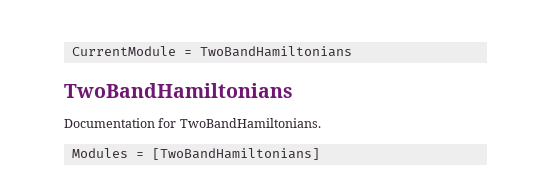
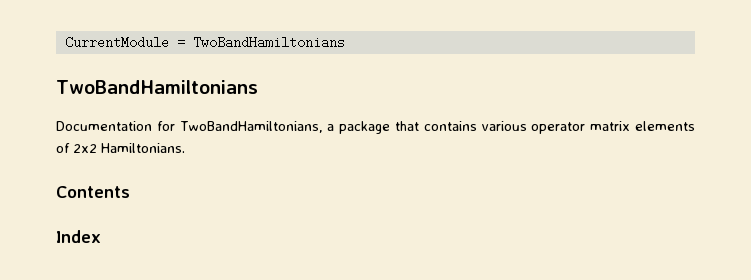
[179,118,321,128] [71,148,320,160] TwoBandHamiltonians. // Modules = [TwoBandHamiltonians] -> [179,121,695,134] [56,143,185,153] [56,186,130,198] [56,230,101,243] TwoBandHamiltonians, a package that contains various operator matrix elements of 2x2 Hamiltonians. // Contents // Index

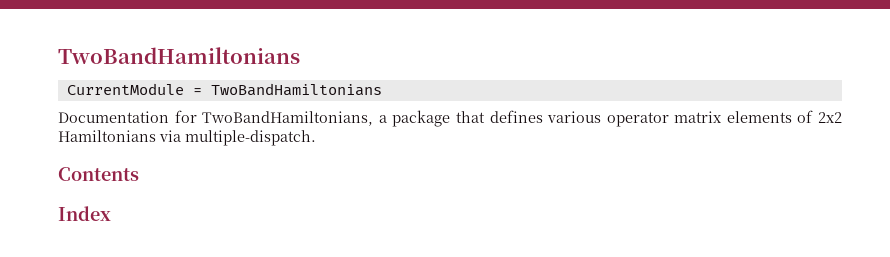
(64, 42) none -> [58,47,300,64] TwoBandHamiltonians //
[56,80,258,94] // TwoBandHamiltonians -> (382, 89) none
[423,121,477,131] contains -> [489,110,543,123] defines
[101,143,185,153] Hamiltonians. -> [58,130,316,146] Hamiltonians via multiple-dispatch.

